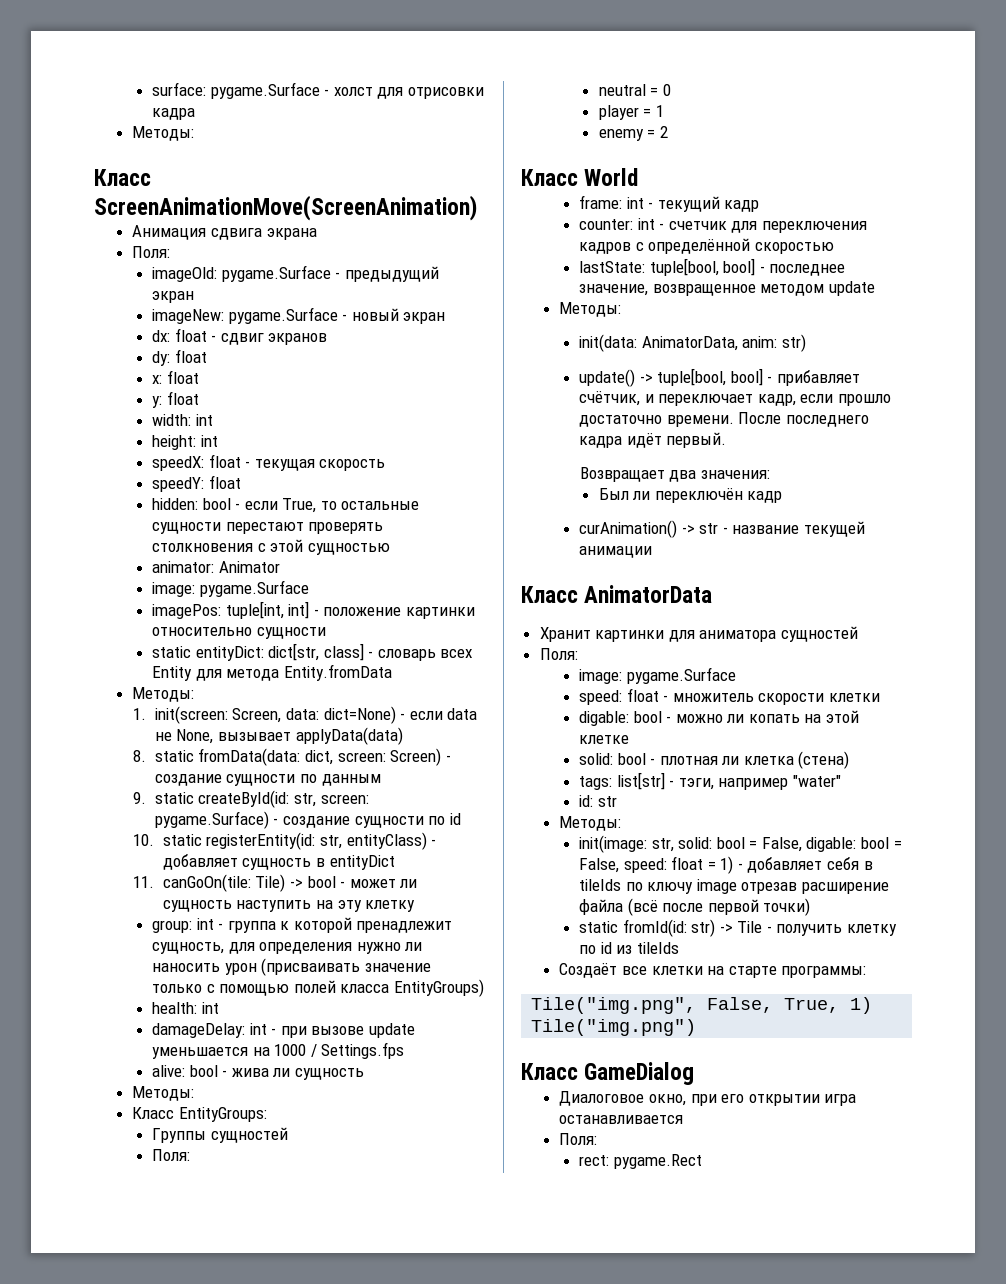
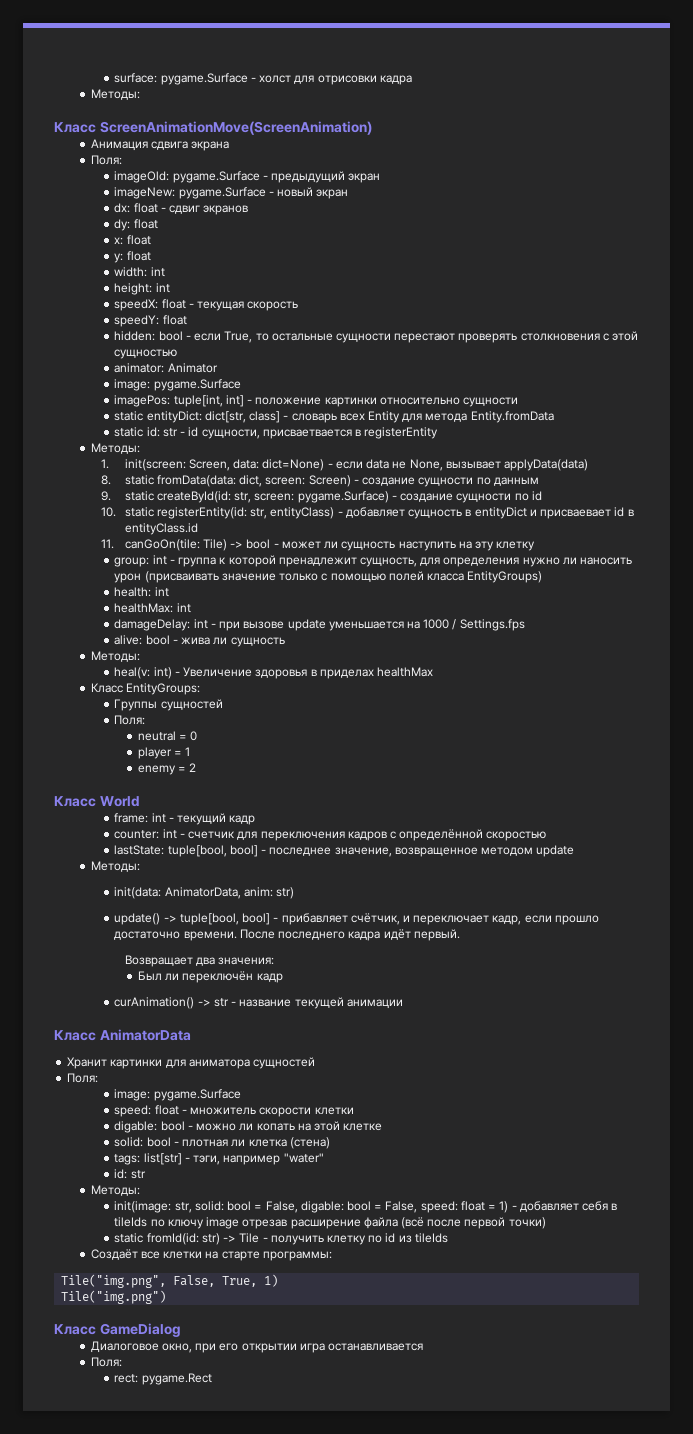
(392, 672) none -> [114,427,439,439] // static id: str - id сущности, присваетвается в registerEntity
(395, 862) none -> [529,507,634,519] [124,523,198,535] и присваевает id в entityClass.id
(219, 1008) none -> [114,603,191,613] // healthMax: int
(195, 1093) none -> [114,667,433,679] // heal(v: int) - Увеличение здоровья в приделах healthMax

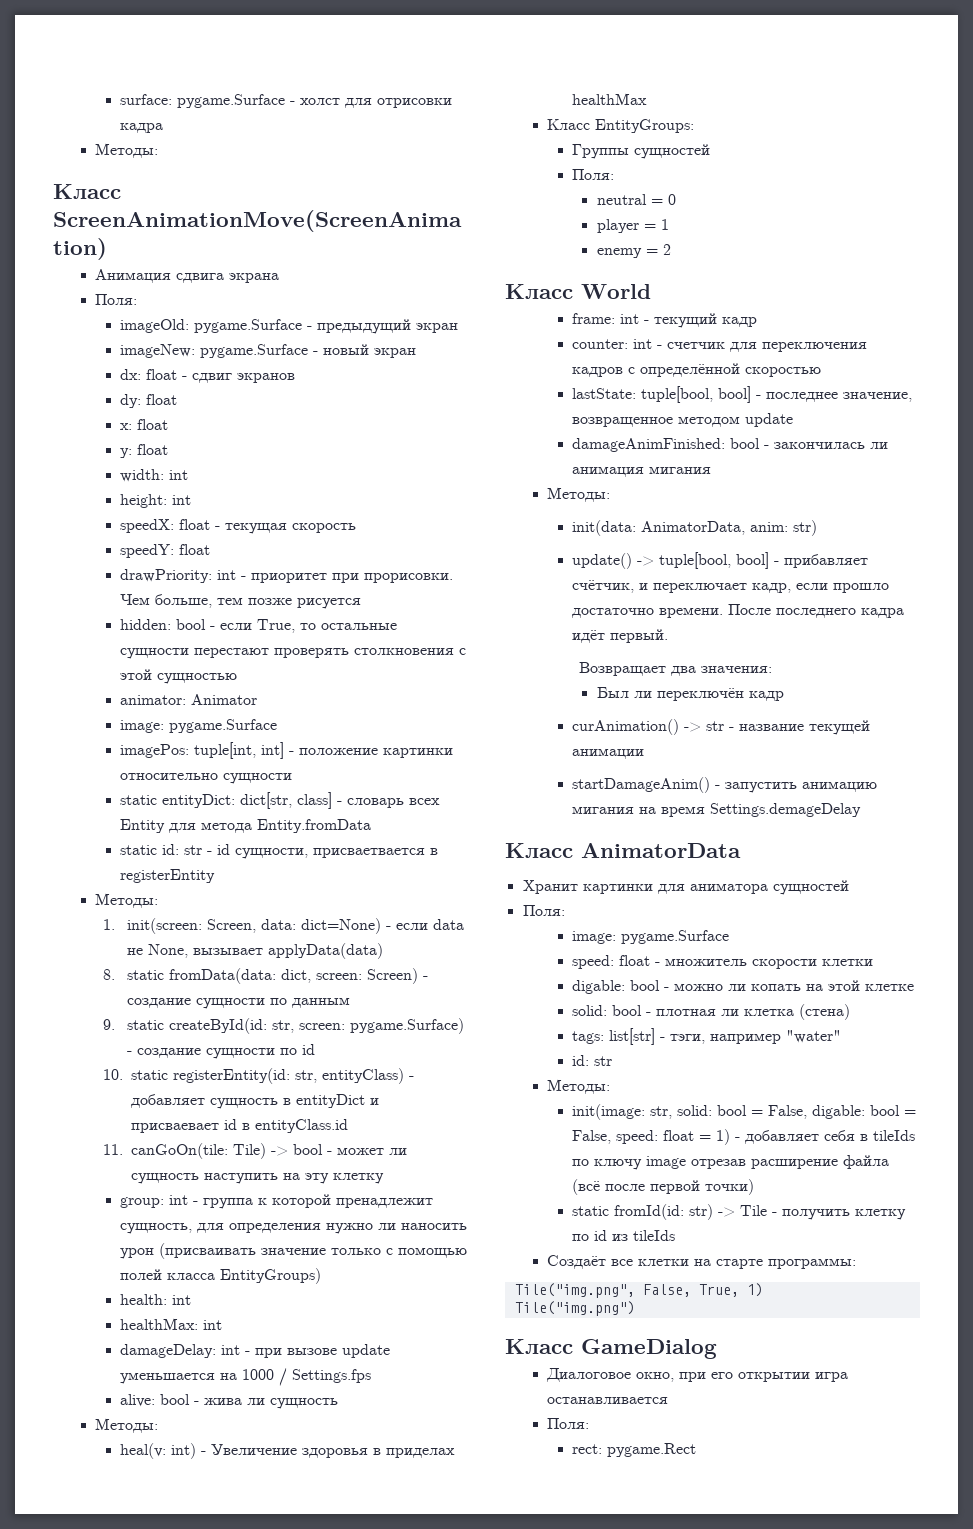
(187, 320) none -> [120,569,454,583] [120,594,362,609] // drawPriority: int - приоритет при прорисовки. Чем больше, тем позже рисуется
(575, 851) none -> [572,438,889,452] [572,466,712,477] // damageAnimFinished: bool - закончилась ли анимация мигания
(403, 1004) none -> [572,777,878,793] [572,803,862,817] // startDamageAnim() - запустить анимацию мигания на время Settings.demageDelay

